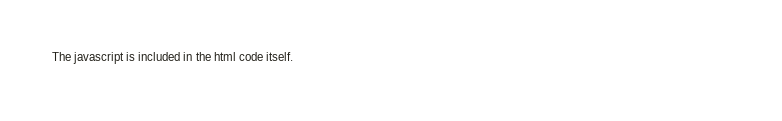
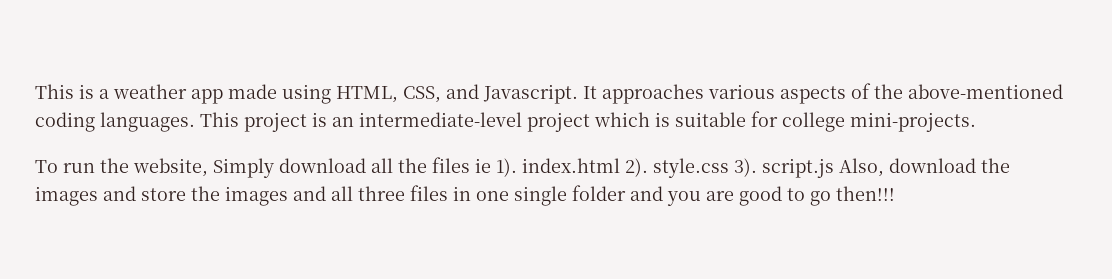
[52,52,293,64] The javascript is included in the html code itself. -> [35,83,1063,104] [35,111,976,132] [35,157,1010,178] [35,185,895,206] This is a weather app made using HTML, CSS, and Javascript. It approaches various aspects of the above-mentioned coding languages. This project is an intermediate-level project which is suitable for college mini-projects. // To run the website, Simply download all the files ie 1). index.html 2). style.css 3). script.js Also, download the images and store the images and all three files in one single folder and you are good to go then!!!

